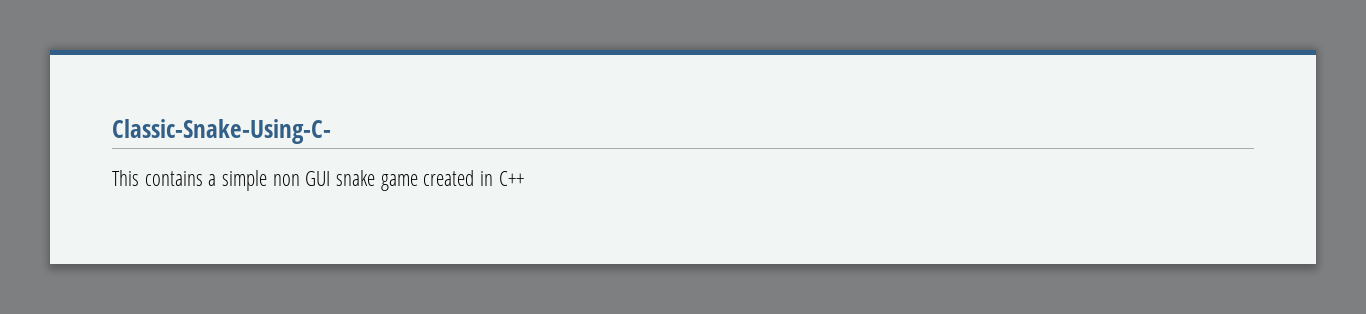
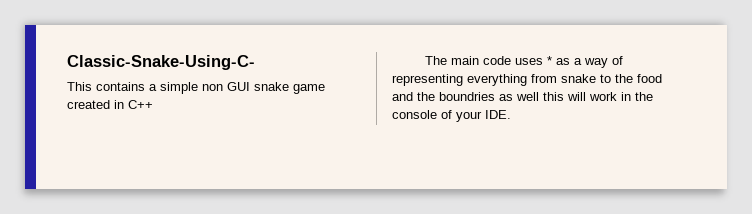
(524, 178) none -> [424,56,623,68] [392,74,662,86] [392,92,653,101] [392,110,511,122] // The main code uses * as a way of representing everything from snake to the food and the boundries as well this will work in the console of your IDE.

